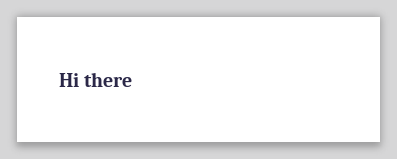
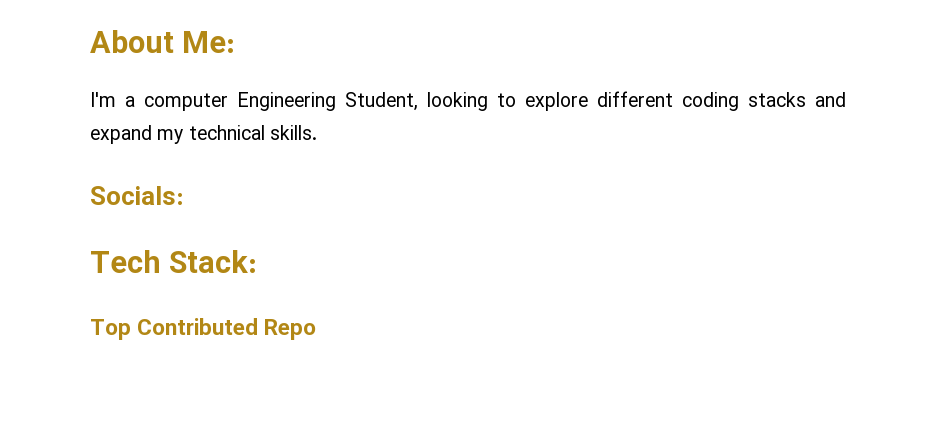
[59,72,133,87] Hi there -> [90,30,236,53] [90,91,846,111] [90,125,317,144] [90,186,184,205] [90,250,258,273] [90,318,317,340] About Me: // I'm a computer Engineering Student, looking to explore different coding stacks and expand my technical skills. // Socials: // Tech Stack: // Top Contributed Repo

